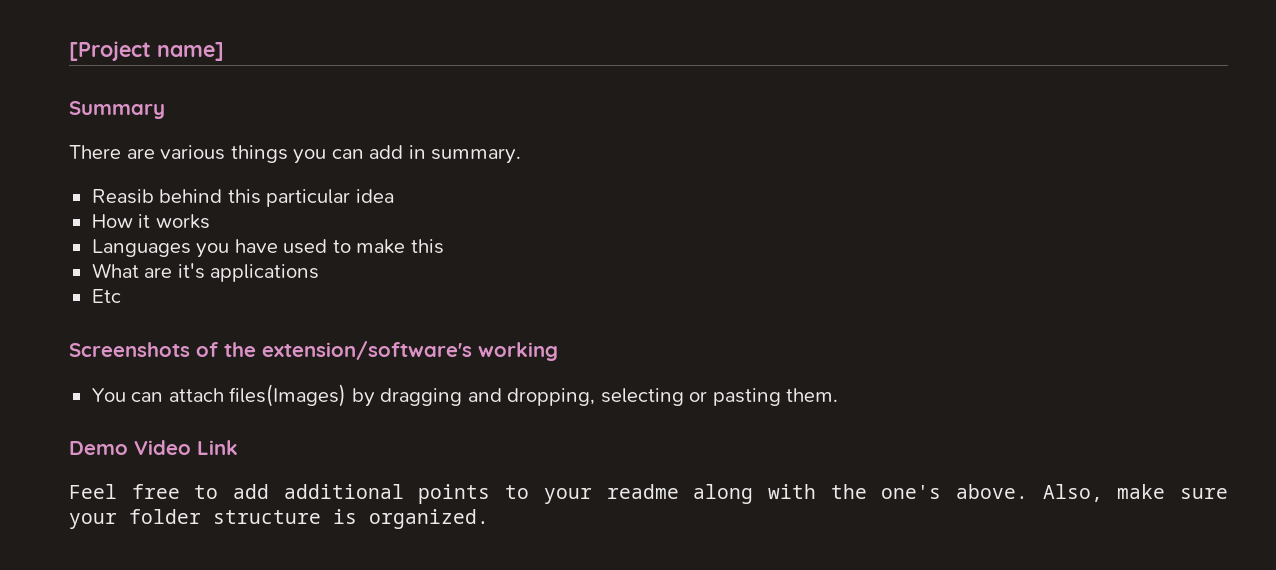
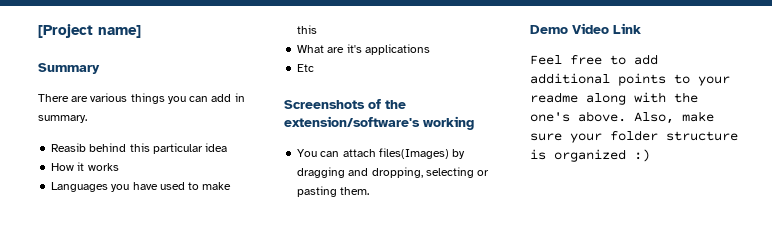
[369,509,489,529] organized. -> [554,149,650,162] organized :)

